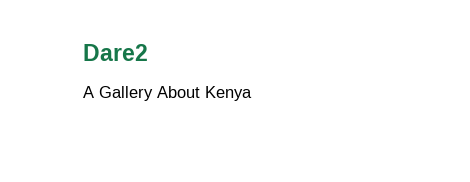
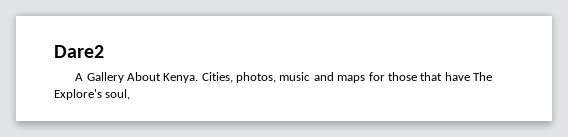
[205,86,252,101] Kenya -> [163,72,493,83] [54,89,131,100] Kenya. Cities, photos, music and maps for those that have The Explore's soul,

